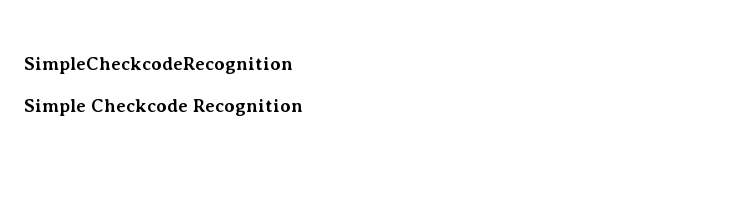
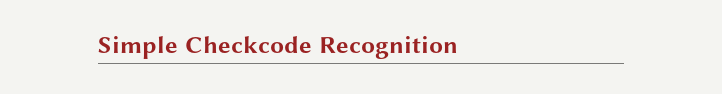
[24,57,293,74] SimpleCheckcodeRecognition // -> (98, 47) none

